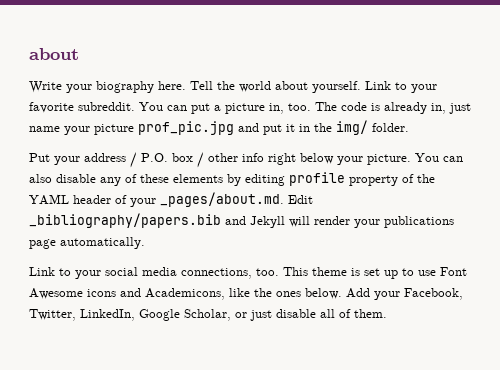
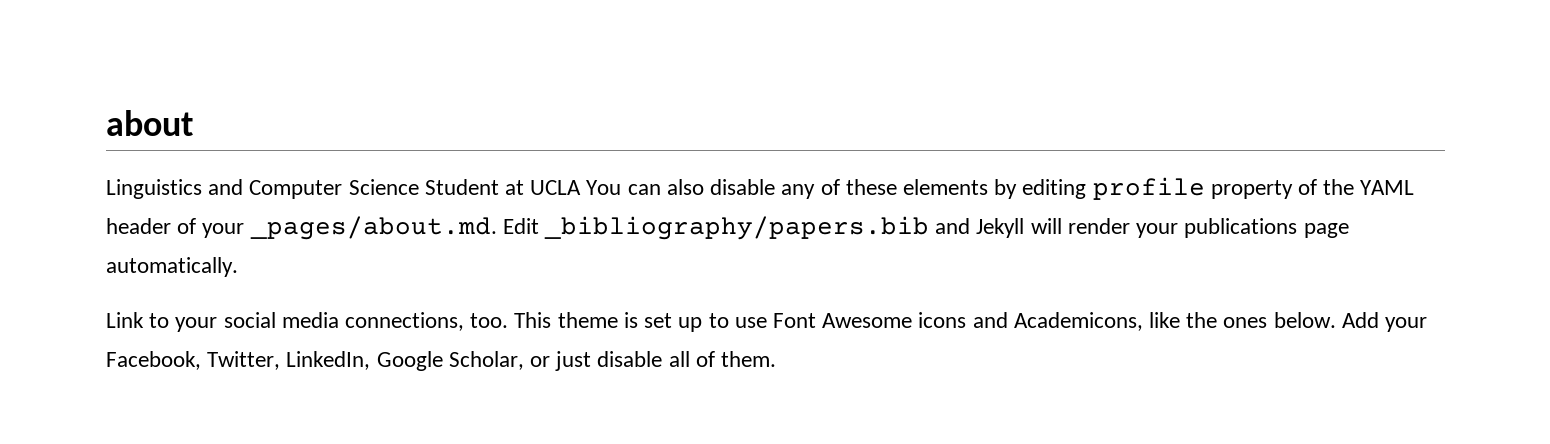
[29,81,437,93] [29,102,471,114] [29,120,409,135] [29,152,411,168] Write your biography here. Tell the world about yourself. Link to your favorite subreddit. You can put a picture in, too. The code is already in, just name your picture prof_pic.jpg and put it in the img/ folder. // Put your address / P.O. box / other info right below your picture. -> [106,179,582,199] Linguistics and Computer Science Student at UCLA

